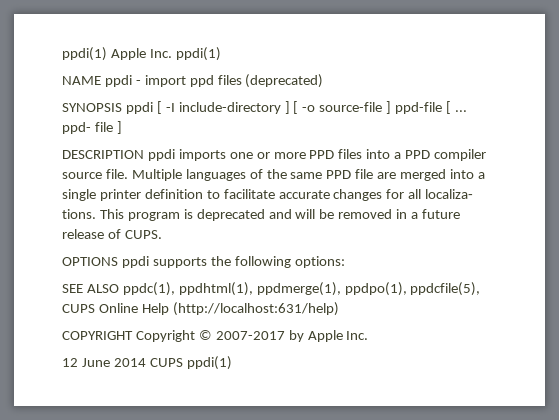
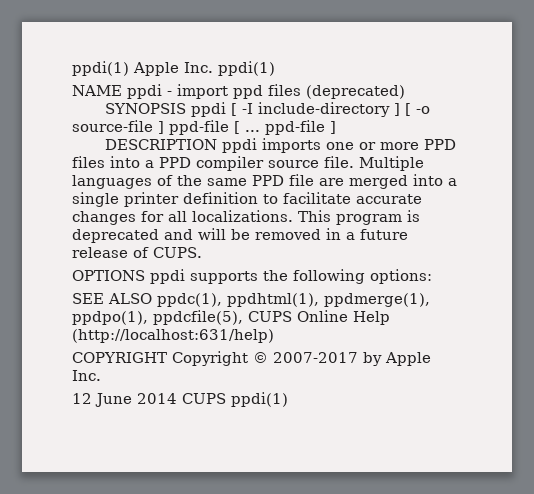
[62,122,113,134] ppd- file -> [265,120,325,135] ppd-file
[425,189,474,199] [62,209,96,219] localiza‐ tions. -> [192,210,293,222] localizations.

